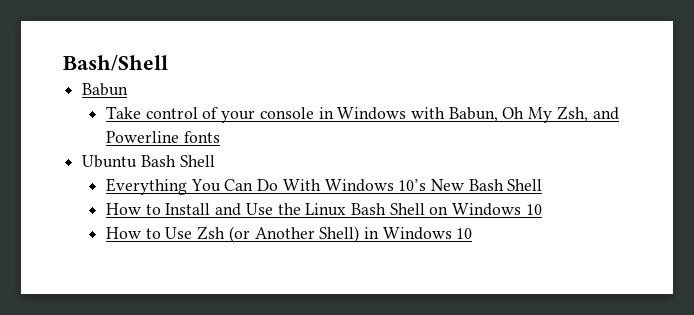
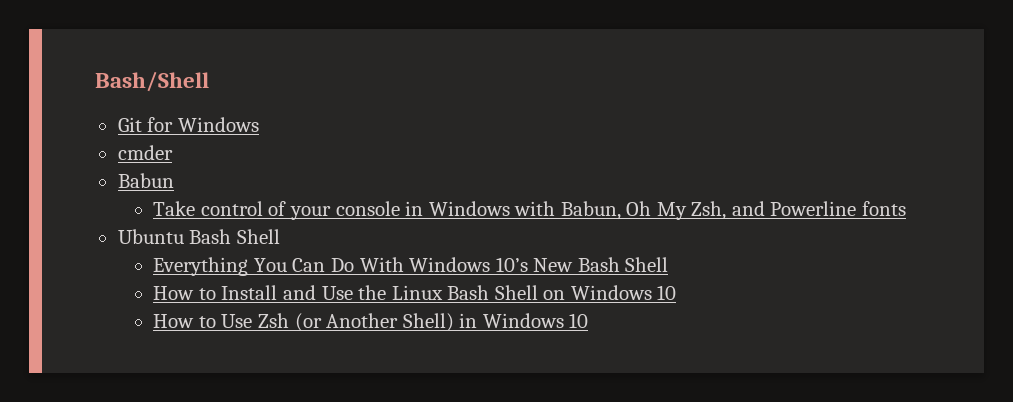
(168, 63) none -> [117,117,259,132] [117,145,173,160] // Git for Windows // cmder

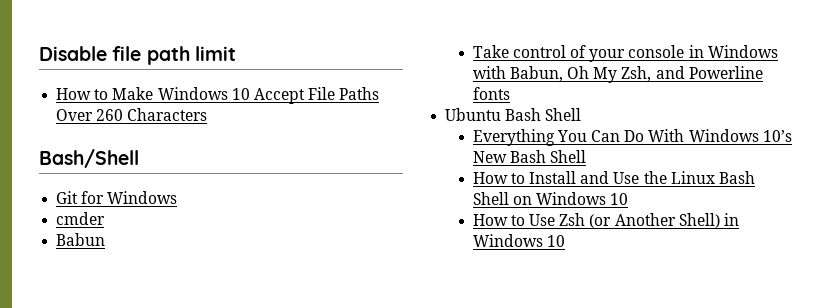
(95, 81) none -> [39,46,236,65] [56,87,380,104] [56,108,208,121] Disable file path limit // How to Make Windows 10 Accept File Paths Over 260 Characters //

